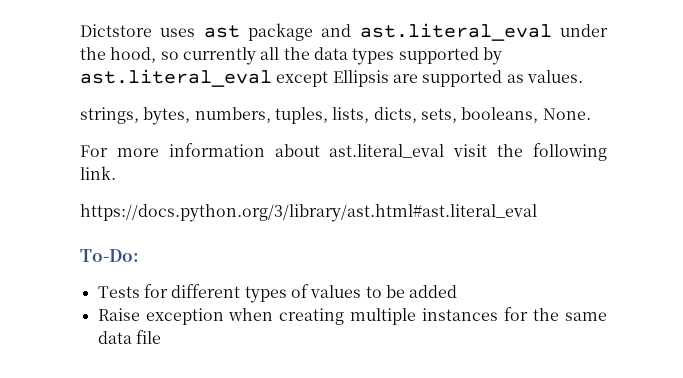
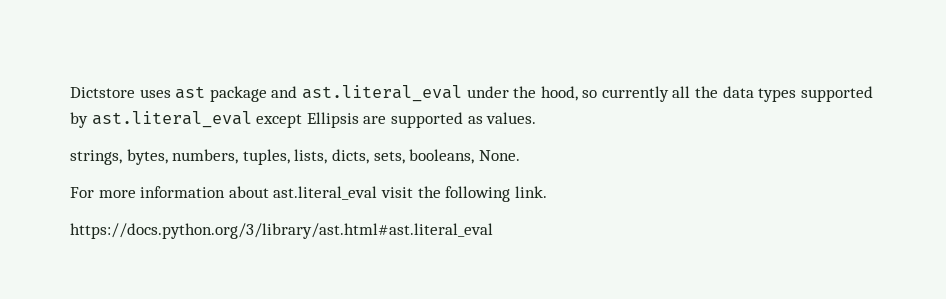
[80,249,139,262] [97,284,458,303] [97,307,607,325] [97,330,161,344] // To-Do: // Tests for different types of values to be added // Raise exception when creating multiple instances for the same data file -> (493, 231) none

